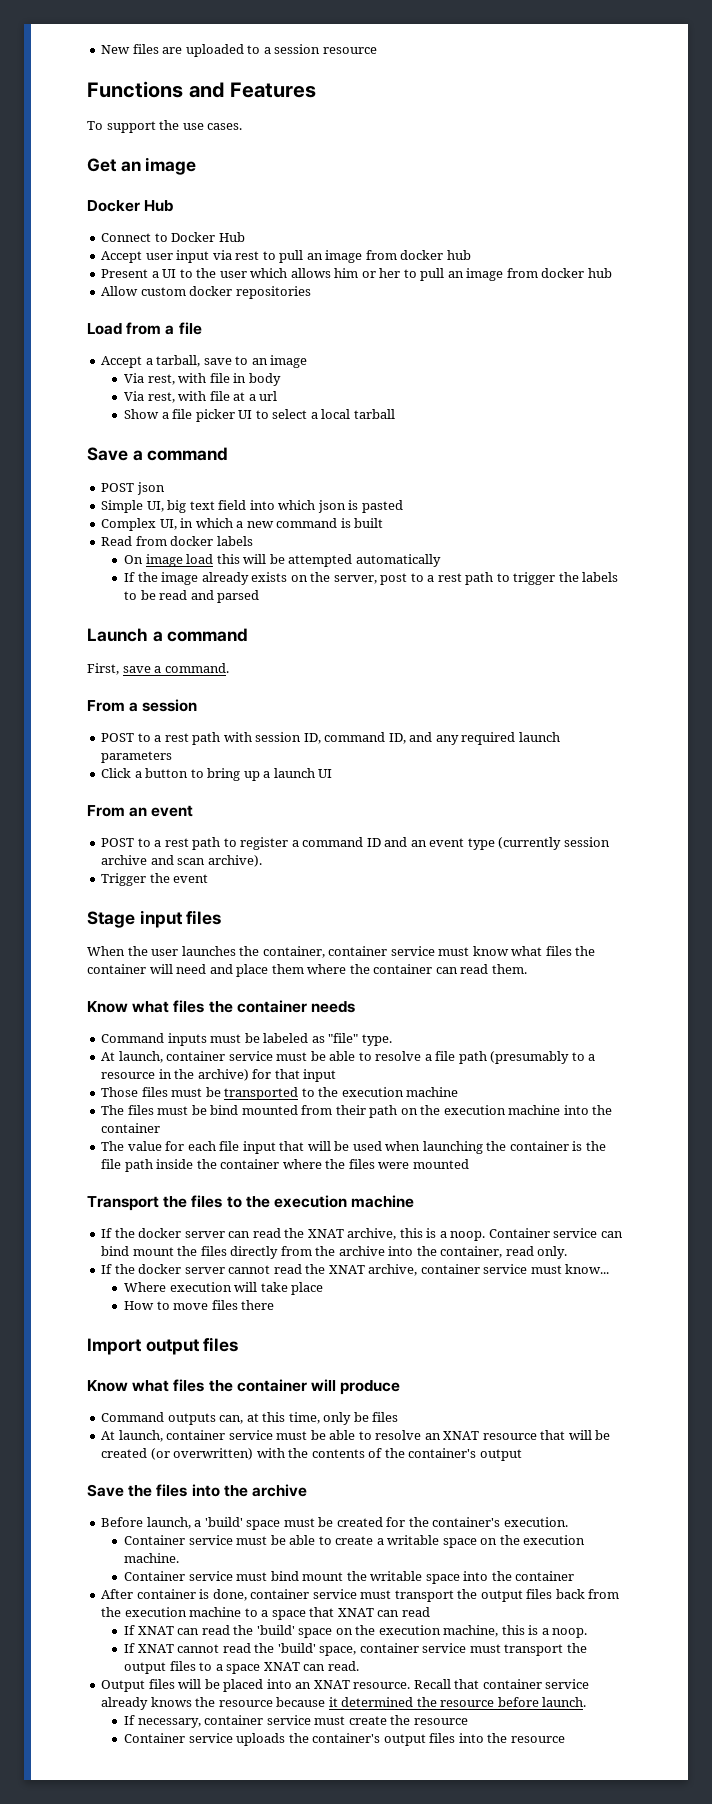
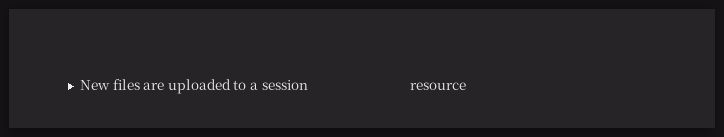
[87,81,317,98] [87,120,243,133] [87,157,197,175] [87,200,174,212] [101,232,245,242] [101,250,471,263] [101,268,612,281] [101,286,311,299] [87,322,202,335] [101,355,308,368] [124,373,281,386] [124,391,278,403] [124,409,395,422] [87,447,229,461] [101,482,165,495] [101,500,403,513] [101,518,384,531] [101,536,253,546] [124,554,441,567] [124,572,619,585] [124,590,260,603] [87,628,249,642] [87,663,229,675] [87,699,198,712] [101,732,560,745] [101,751,173,763] [101,768,333,781] [87,805,194,817] [101,837,610,850] [101,855,262,867] [101,873,209,886] [87,910,222,928] [87,946,596,958] [87,964,527,977] [87,1000,355,1013] [101,1033,392,1046] [101,1051,596,1064] [101,1069,337,1082] [101,1087,459,1100] [101,1105,613,1118] [101,1123,161,1133] [101,1141,606,1154] [101,1159,469,1172] [87,1195,415,1211] [101,1228,623,1241] [101,1246,568,1259] [101,1264,610,1276] [124,1282,324,1295] [124,1300,275,1310] [87,1337,239,1355] [87,1379,401,1395] [101,1412,399,1425] [101,1430,611,1442] [101,1448,522,1461] [87,1484,307,1497] [101,1517,568,1530] [124,1535,586,1548] [124,1553,180,1563] [124,1571,575,1584] [101,1589,620,1602] [101,1607,430,1620] [124,1625,588,1638] [124,1643,587,1656] [124,1661,359,1674] [101,1679,590,1692] [101,1697,587,1710] [124,1715,468,1728] [124,1733,565,1746] // Functions and Features // To support the use cases. // Get an image // Docker Hub // Connect to Docker Hub // Accept user input via rest to pull an image from docker hub // Present a UI to the user which allows him or her to pull an image from docker hub // Allow custom docker repositories // Load from a file // Accept a tarball, save to an image // Via rest, with file in body // Via rest, with file at a url // Show a file picker UI to select a local tarball // Save a command // POST json // Simple UI, big text field into which json is pasted // Complex UI, in which a new command is built // Read from docker labels // On image load this will be attempted automatically // If the image already exists on the server, post to a rest path to trigger the labels to be read and parsed // Launch a command // First, save a command. // From a session // POST to a rest path with session ID, command ID, and any required launch parameters // Click a button to bring up a launch UI // From an event // POST to a rest path to register a command ID and an event type (currently session archive and scan archive). // Trigger the event // Stage input files // When the user launches the container, container service must know what files the container will need and place them where the container can read them. // Know what files the container needs // Command inputs must be labeled as "file" type. // At launch, container service must be able to resolve a file path (presumably to a resource in the archive) for that input // Those files must be transported to the execution machine // The files must be bind mounted from their path on the execution machine into the container // The value for each file input that will be used when launching the container is the file path inside the container where the files were mounted // Transport the files to the execution machine // If the docker server can read the XNAT archive, this is a noop. Container service can bind mount the files directly from the archive into the container, read only. // If the docker server cannot read the XNAT archive, container service must know... // Where execution will take place // How to move files there // Import output files // Know what files the container will produce // Command outputs can, at this time, only be files // At launch, container service must be able to resolve an XNAT resource that will be created (or overwritten) with the contents of the container's output // Save the files into the archive // Before launch, a 'build' space must be created for the container's execution. // Container service must be able to create a writable space on the execution machine. // Container service must bind mount the writable space into the container // After container is done, container service must transport the output files back from the execution machine to a space that XNAT can read // If XNAT can read the 'build' space on the execution machine, this is a noop. // If XNAT cannot read the 'build' space, container service must transport the output files to a space XNAT can read. // Output files will be placed into an XNAT resource. Recall that container service already knows the resource because it determined the resource before launch. // If necessary, container service must create the resource // Container service uploads the container's output files into the resource -> (466, 86) none

